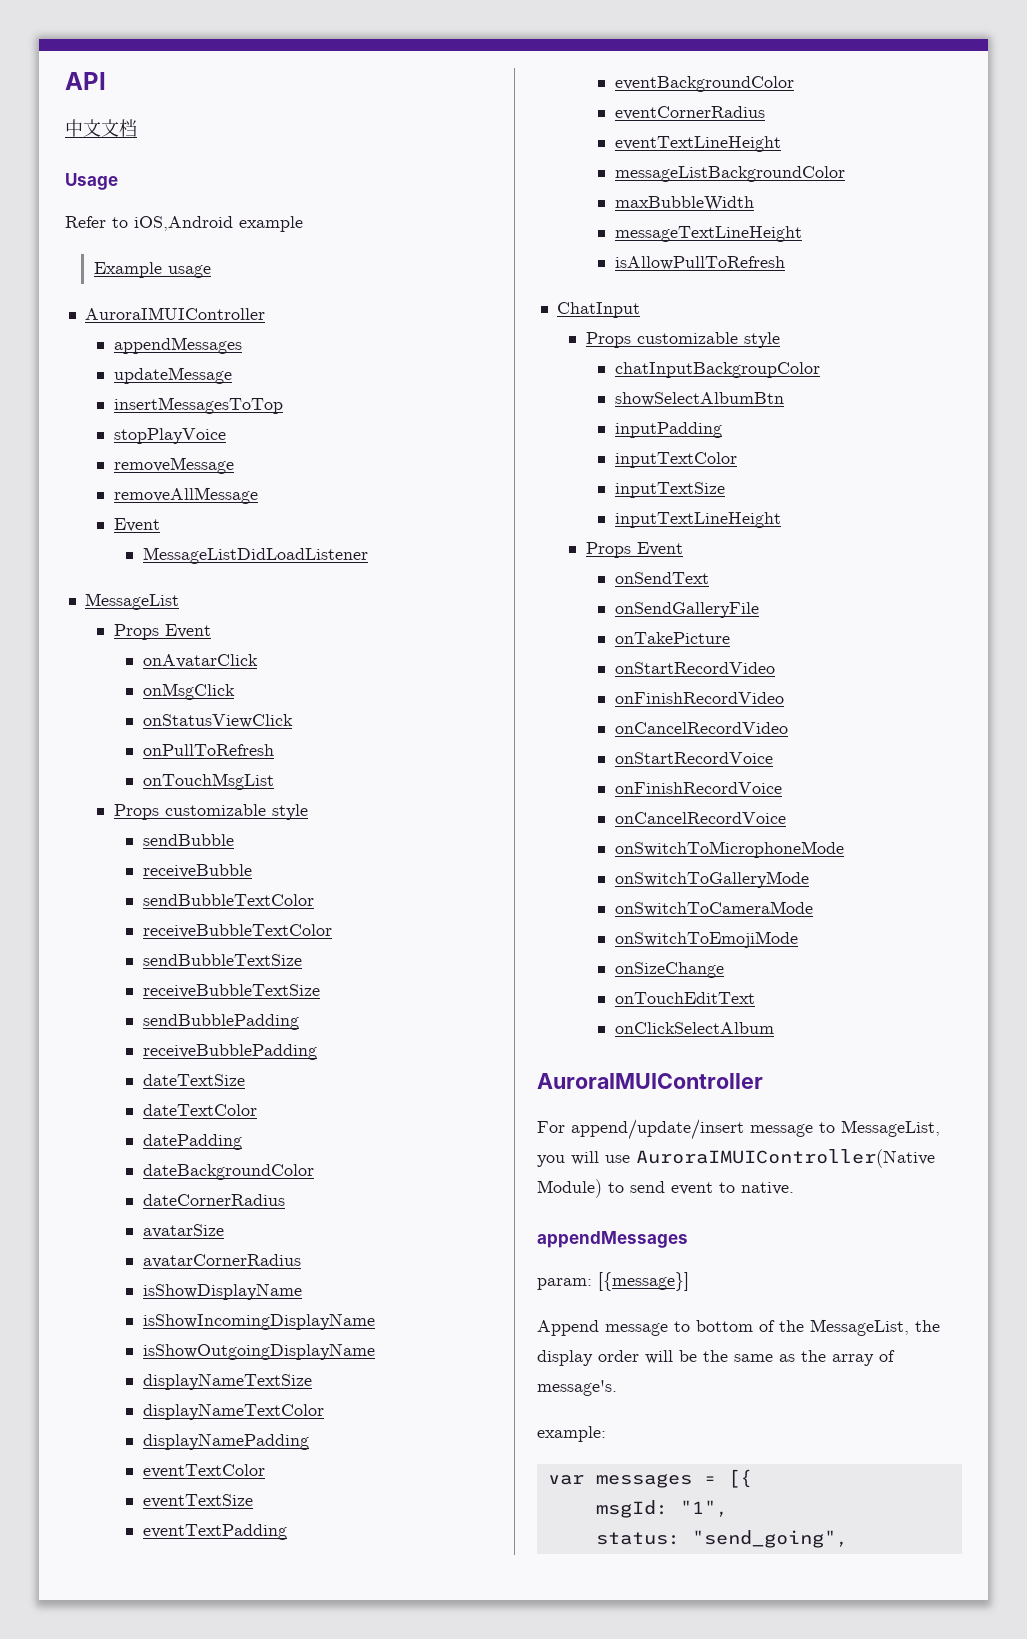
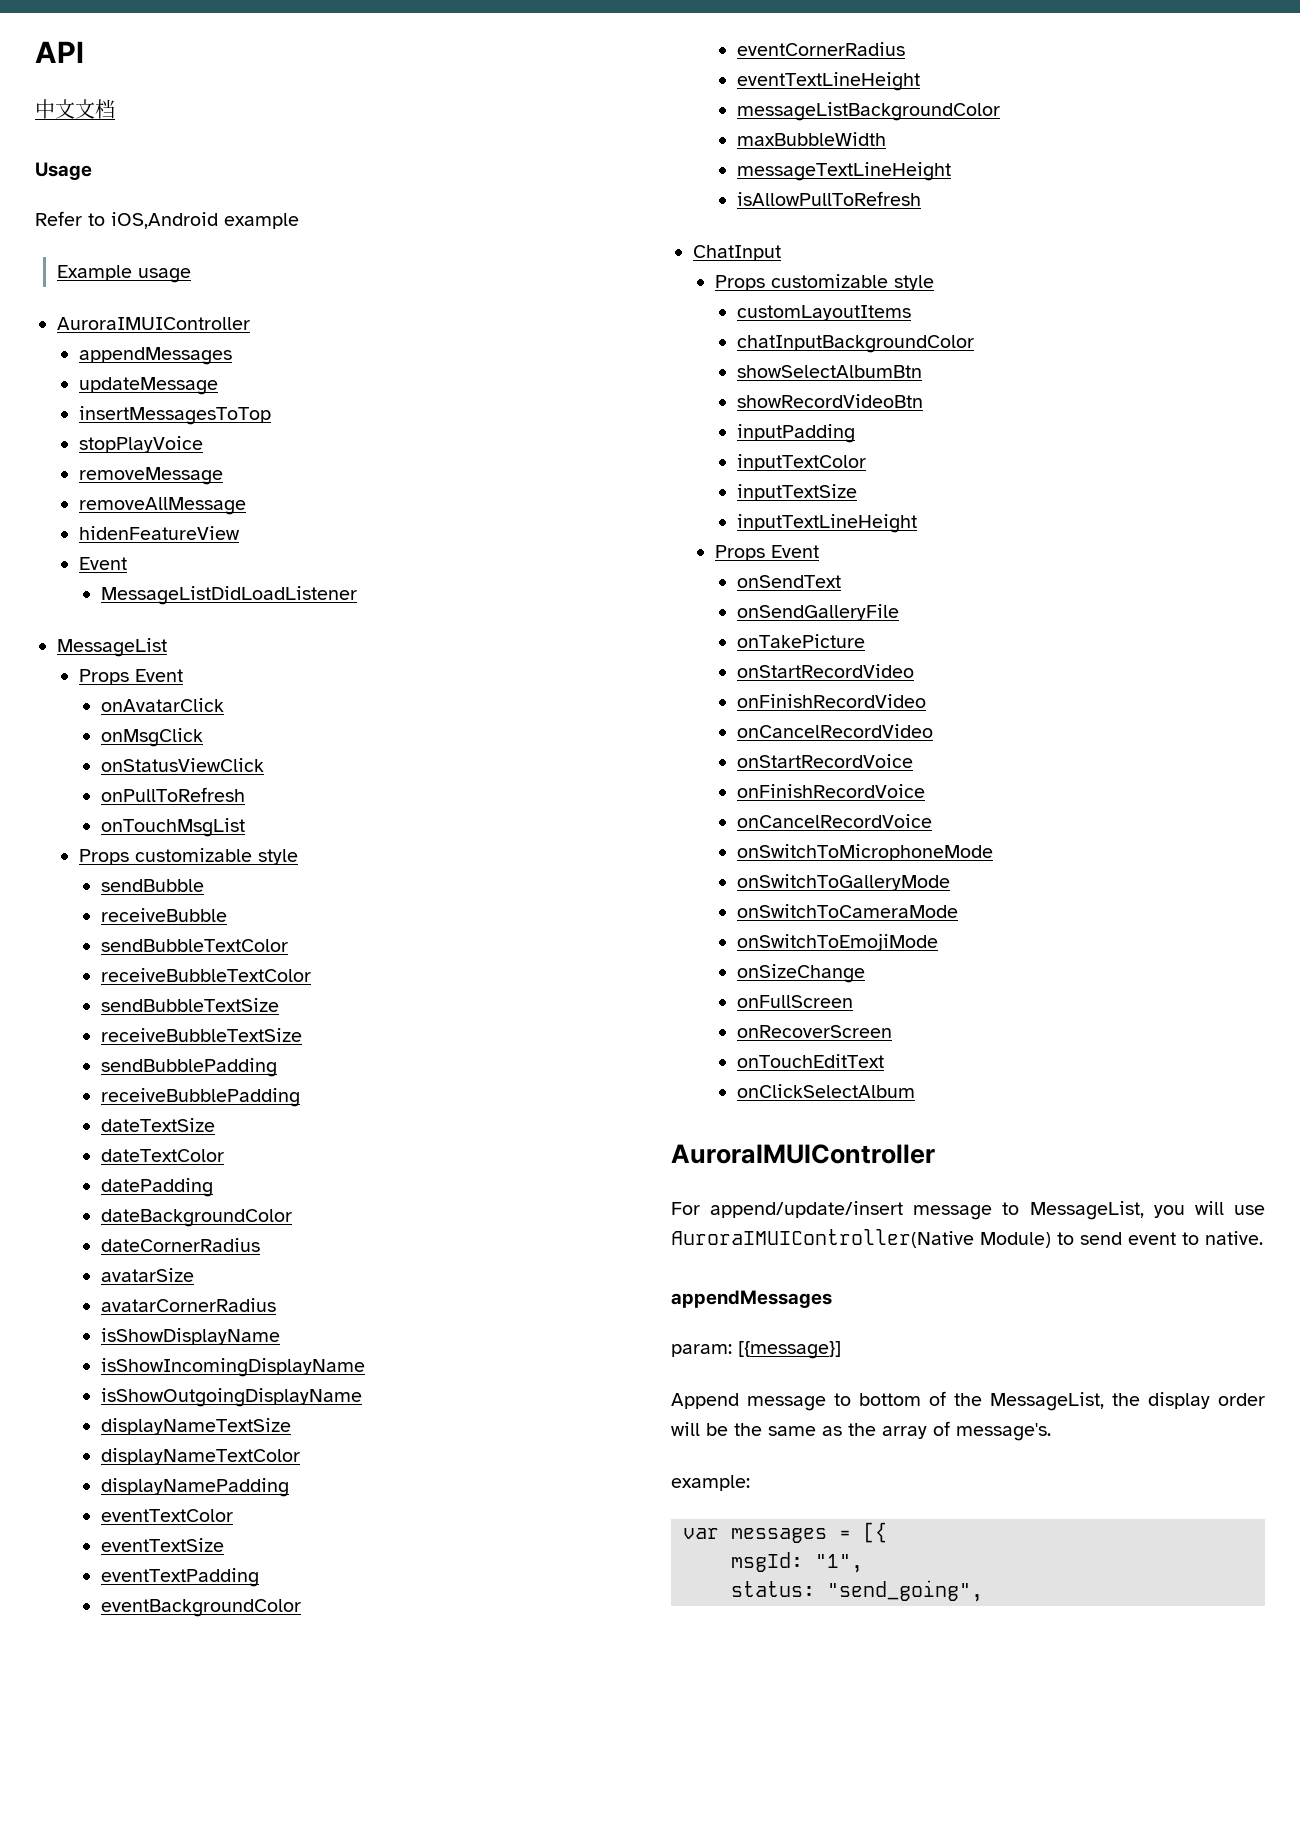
(258, 495) none -> [79,526,241,540] // hidenFeatureView
[614,362,820,378] chatInputBackgroupColor -> [737,305,912,321] [737,335,975,353] customLayoutItems // chatInputBackgroundColor
(784, 399) none -> [737,394,924,408] // showRecordVideoBtn
(724, 970) none -> [737,995,854,1008] [737,1025,893,1038] // onFullScreen // onRecoverScreen

